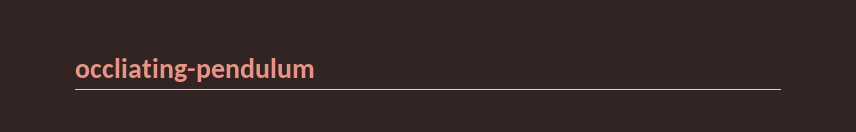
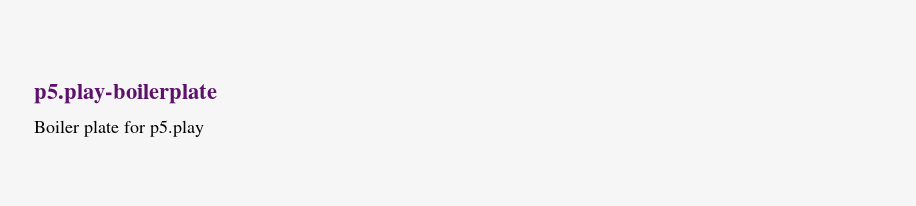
[75,58,315,82] occliating-pendulum -> [34,84,217,104] [34,120,204,137] p5.play-boilerplate // Boiler plate for p5.play

